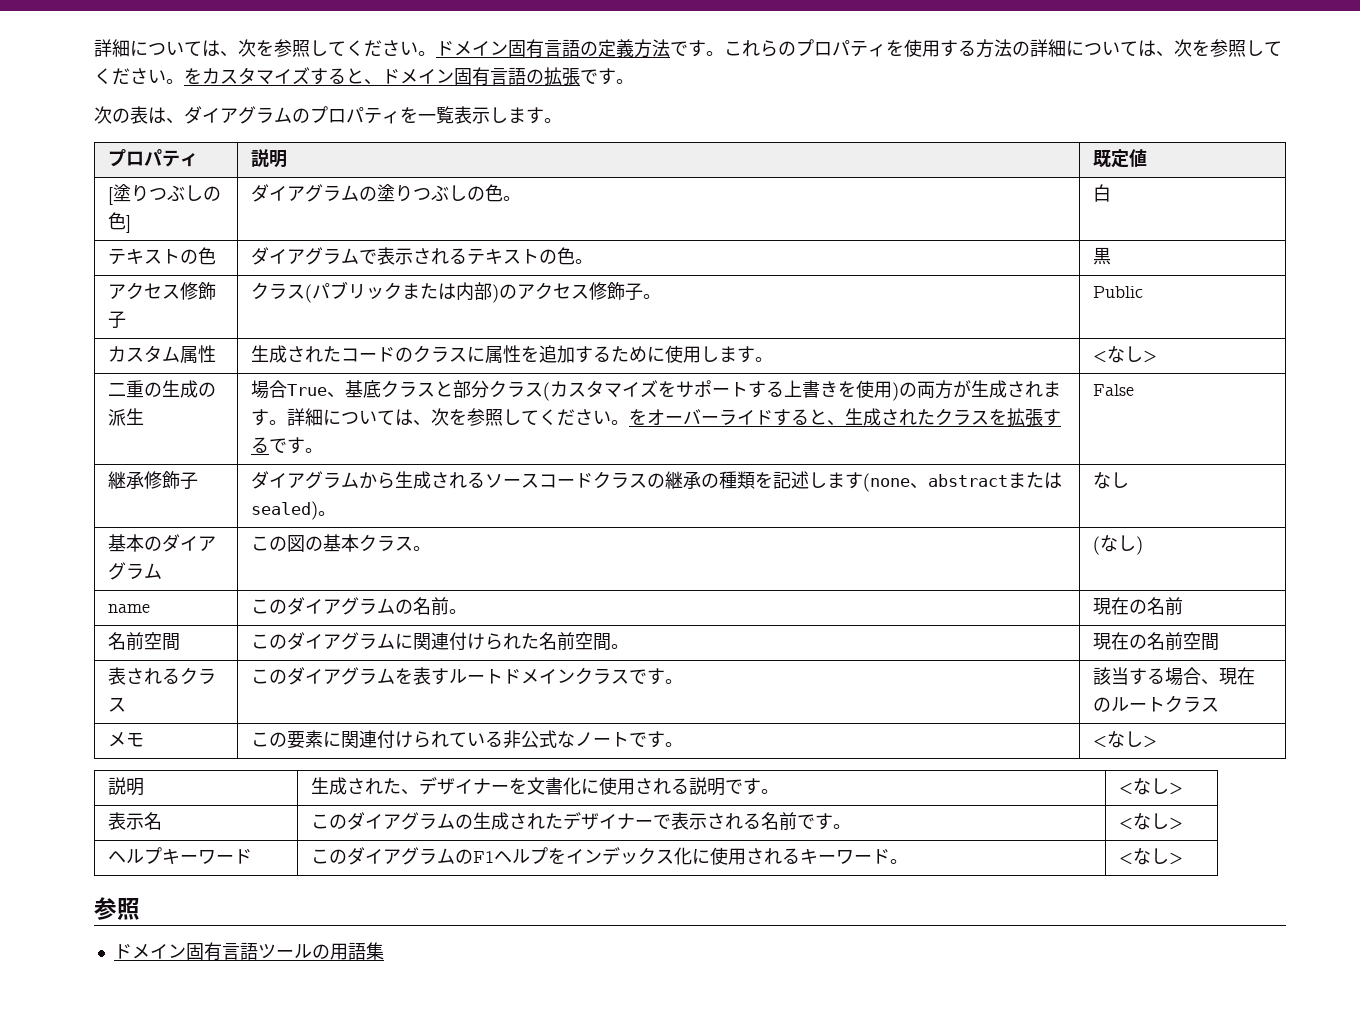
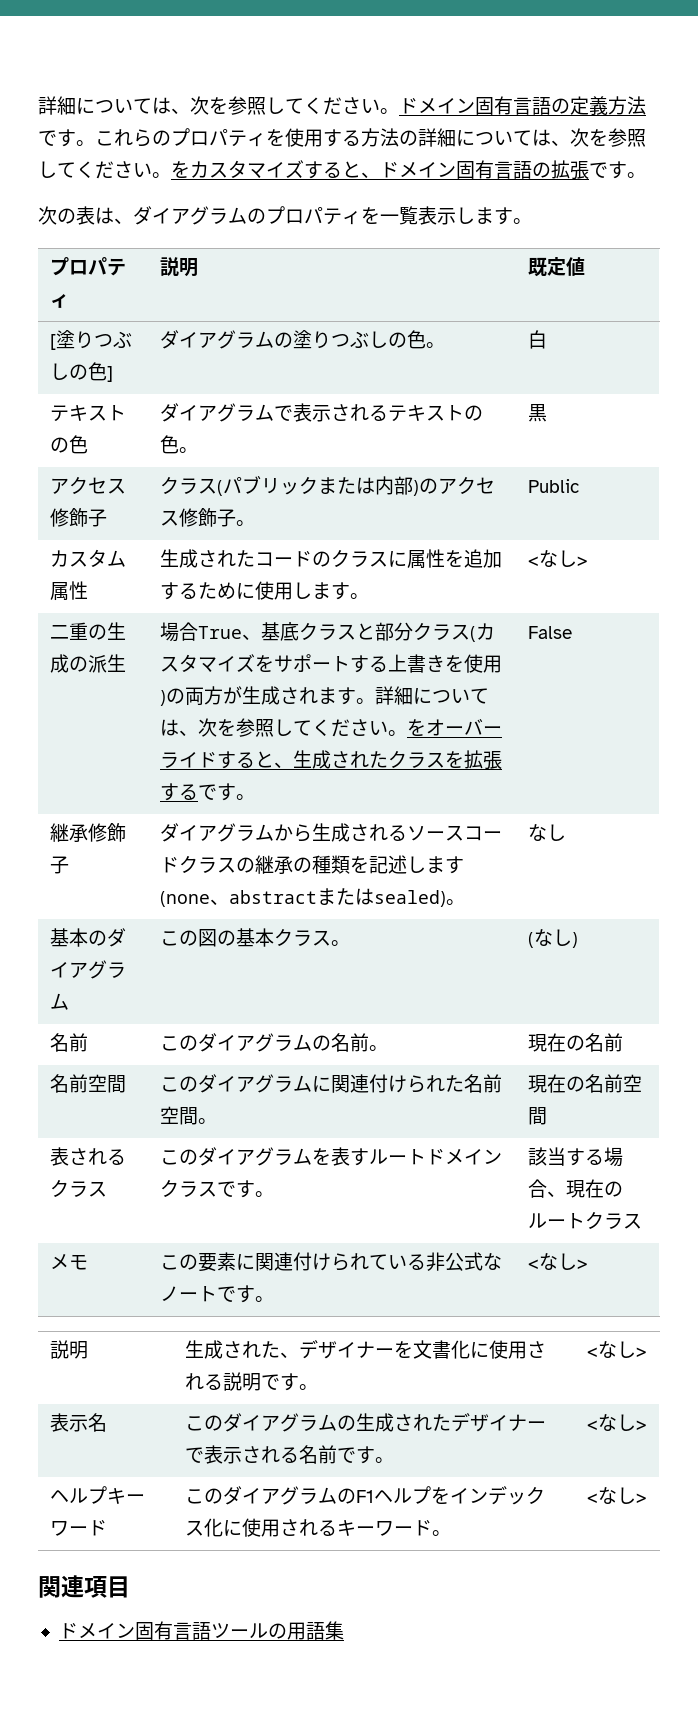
[107,604,150,613] name -> [50,1033,89,1052] 名前
[94,897,140,920] 参照 -> [38,1575,130,1598] 関連項目

